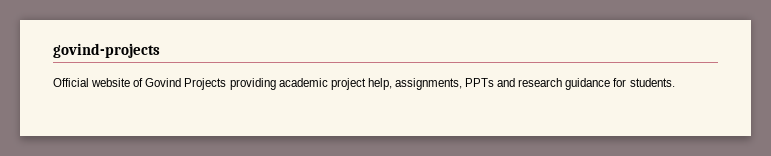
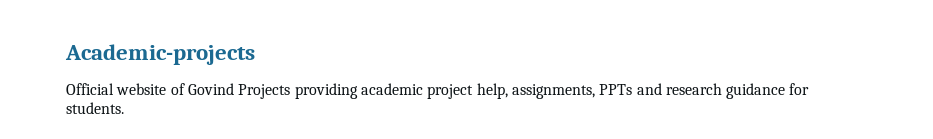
[53,43,160,58] govind-projects -> [65,44,255,65] Academic-projects

